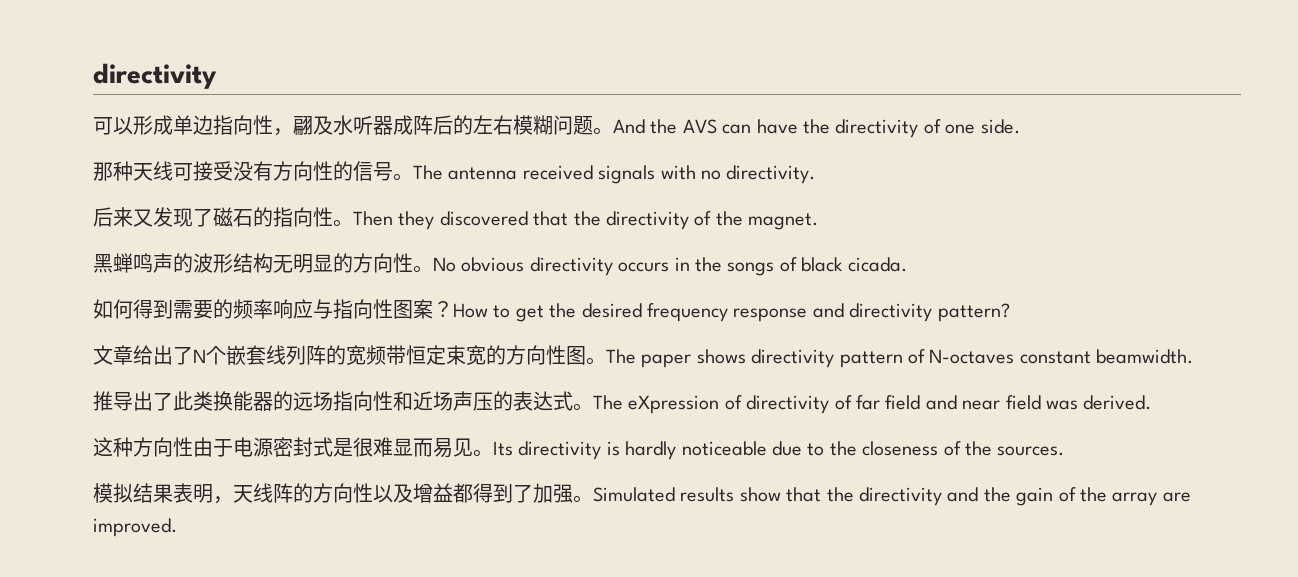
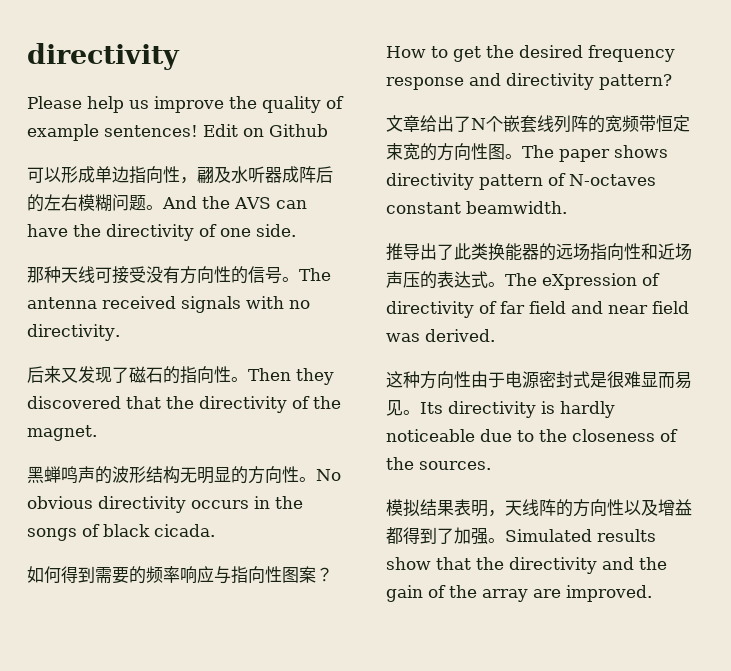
[93,63,217,89] directivity -> [27,43,180,70] [27,96,344,113] [27,124,328,141] directivity // Please help us improve the quality of example sentences! Edit on Github

